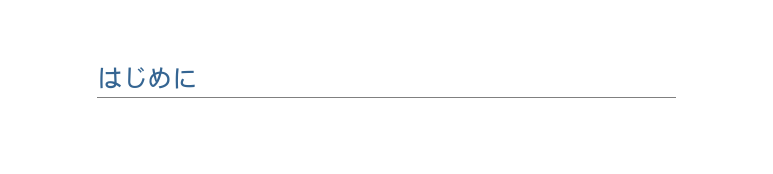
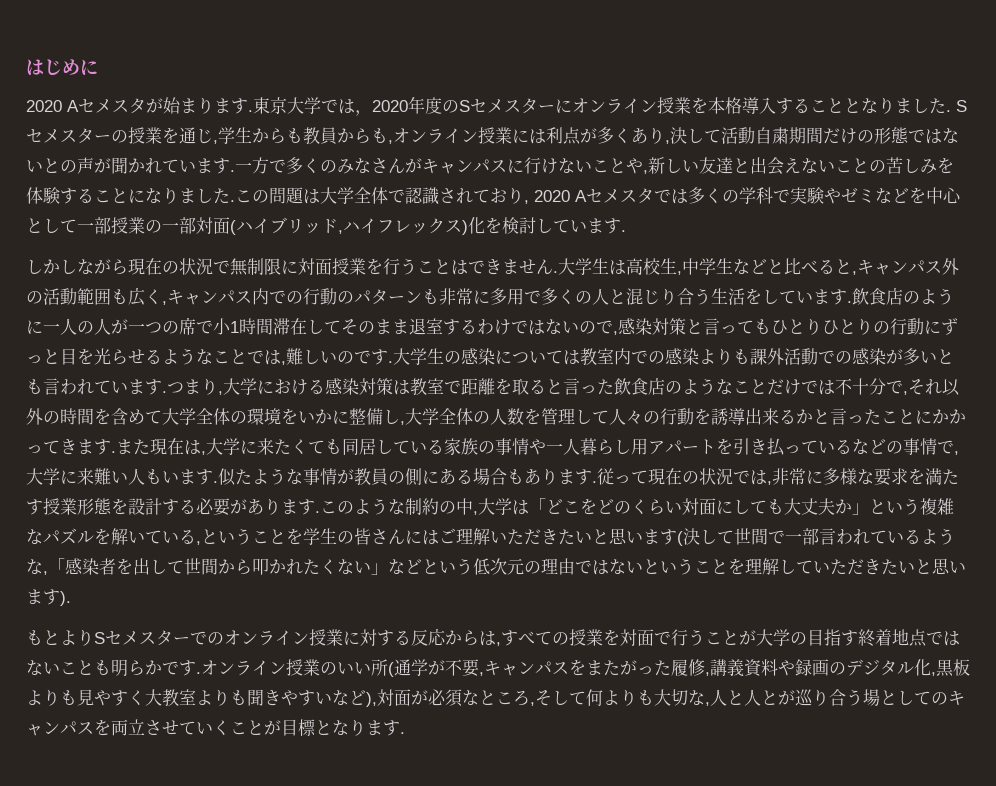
(197, 78) none -> [26,96,967,116] [26,127,959,145] [26,157,954,175] [26,187,961,205] [26,217,626,235] [26,258,959,276] [26,287,954,306] [26,317,958,335] [26,348,954,366] [26,378,960,396] [26,408,966,426] [26,438,959,456] [26,468,959,486] [26,498,954,516] [26,528,955,546] [26,558,966,575] [26,589,71,606] [26,629,960,647] [26,659,970,677] [26,689,965,707] [26,719,405,736] // 2020 Aセメスタが始まります.東京大学では，2020年度のSセメスターにオンライン授業を本格導入することとなりました. Sセメスターの授業を通じ,学生からも教員からも,オンライン授業には利点が多くあり,決して活動自粛期間だけの形態ではないとの声が聞かれています.一方で多くのみなさんがキャンパスに行けないことや,新しい友達と出会えないことの苦しみを体験することになりました.この問題は大学全体で認識されており, 2020 Aセメスタでは多くの学科で実験やゼミなどを中心として一部授業の一部対面(ハイブリッド,ハイフレックス)化を検討しています. // しかしながら現在の状況で無制限に対面授業を行うことはできません.大学生は高校生,中学生などと比べると,キャンパス外の活動範囲も広く,キャンパス内での行動のパターンも非常に多用で多くの人と混じり合う生活をしています.飲食店のように一人の人が一つの席で小1時間滞在してそのまま退室するわけではないので,感染対策と言ってもひとりひとりの行動にずっと目を光らせるようなことでは,難しいのです.大学生の感染については教室内での感染よりも課外活動での感染が多いとも言われています.つまり,大学における感染対策は教室で距離を取ると言った飲食店のようなことだけでは不十分で,それ以外の時間を含めて大学全体の環境をいかに整備し,大学全体の人数を管理して人々の行動を誘導出来るかと言ったことにかかってきます.また現在は,大学に来たくても同居している家族の事情や一人暮らし用アパートを引き払っているなどの事情で,大学に来難い人もいます.似たような事情が教員の側にある場合もあります.従って現在の状況では,非常に多様な要求を満たす授業形態を設計する必要があります.このような制約の中,大学は「どこをどのくらい対面にしても大丈夫か」という複雑なパズルを解いている,ということを学生の皆さんにはご理解いただきたいと思います(決して世間で一部言われているような,「感染者を出して世間から叩かれたくない」などという低次元の理由ではないということを理解していただきたいと思います). // もとよりSセメスターでのオンライン授業に対する反応からは,すべての授業を対面で行うことが大学の目指す終着地点ではないことも明らかです.オンライン授業のいい所(通学が不要,キャンパスをまたがった履修,講義資料や録画のデジタル化,黒板よりも見やすく大教室よりも聞きやすいなど),対面が必須なところ,そして何よりも大切な,人と人とが巡り合う場としてのキャンパスを両立させていくことが目標となります.

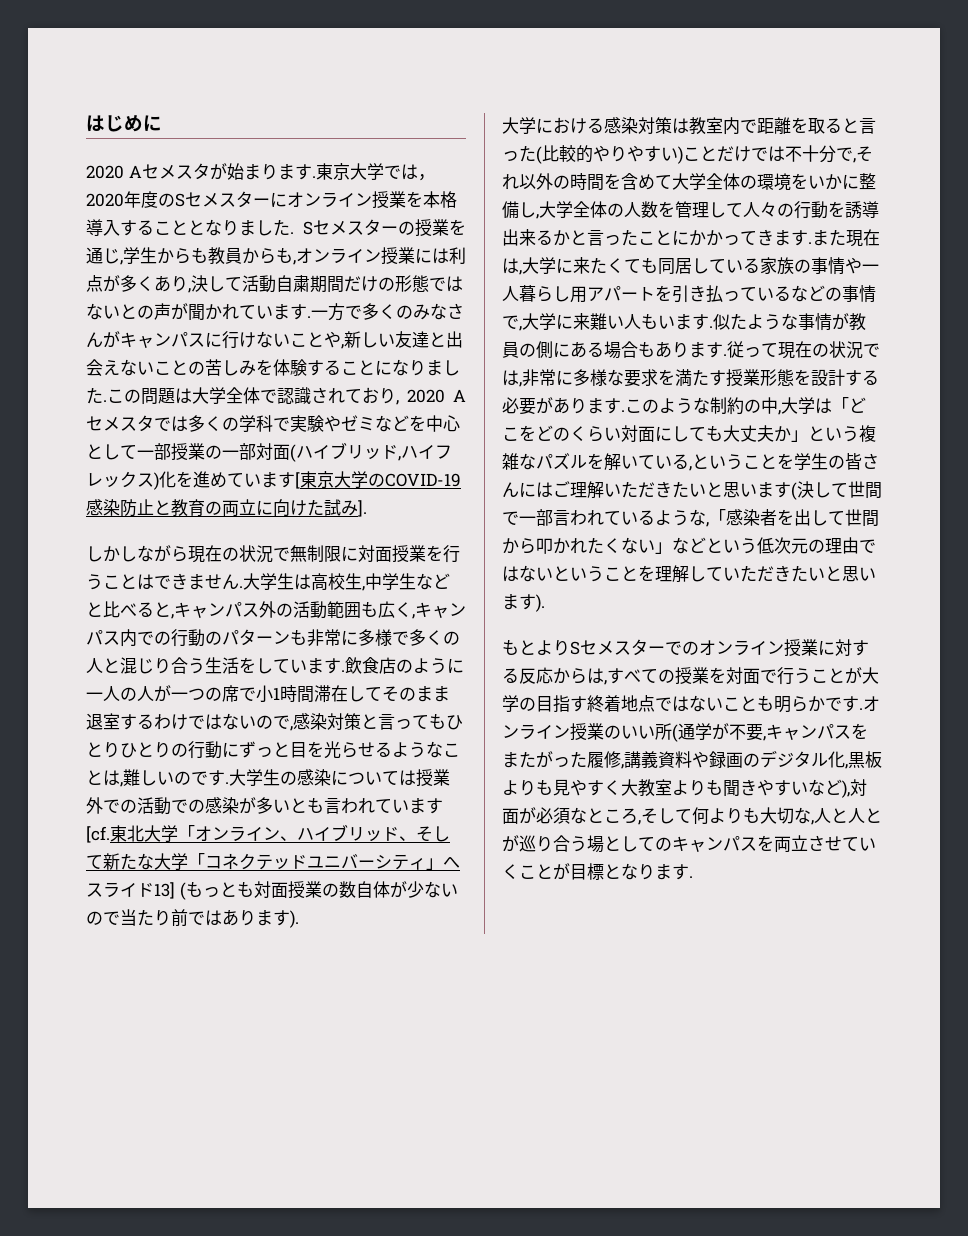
[502,217,626,234] 検討しています. -> [193,471,461,489] [86,499,367,517] 進めています[東京大学のCOVID-19感染防止と教育の両立に向けた試み].
[507,288,524,305] 用 -> [375,629,392,646] 様
[247,350,264,364] で -> (103, 777) none
[580,348,784,366] 教室内での感染よりも課外 -> [416,769,450,787] [86,797,137,814] 授業外での
[162,378,223,395] .つまり, -> [86,824,450,843] [86,853,460,870] [86,881,458,900] [86,909,299,928] [cf.東北大学「オンライン、ハイブリッド、そして新たな大学「コネクテッドユニバーシティ」へスライド13] (もっとも対面授業の数自体が少ないので当たり前ではあります). //
(444, 386) none -> [723,117,740,135] 内
[614,378,733,395] 飲食店のような -> [536,145,683,164] (比較的やりやすい)

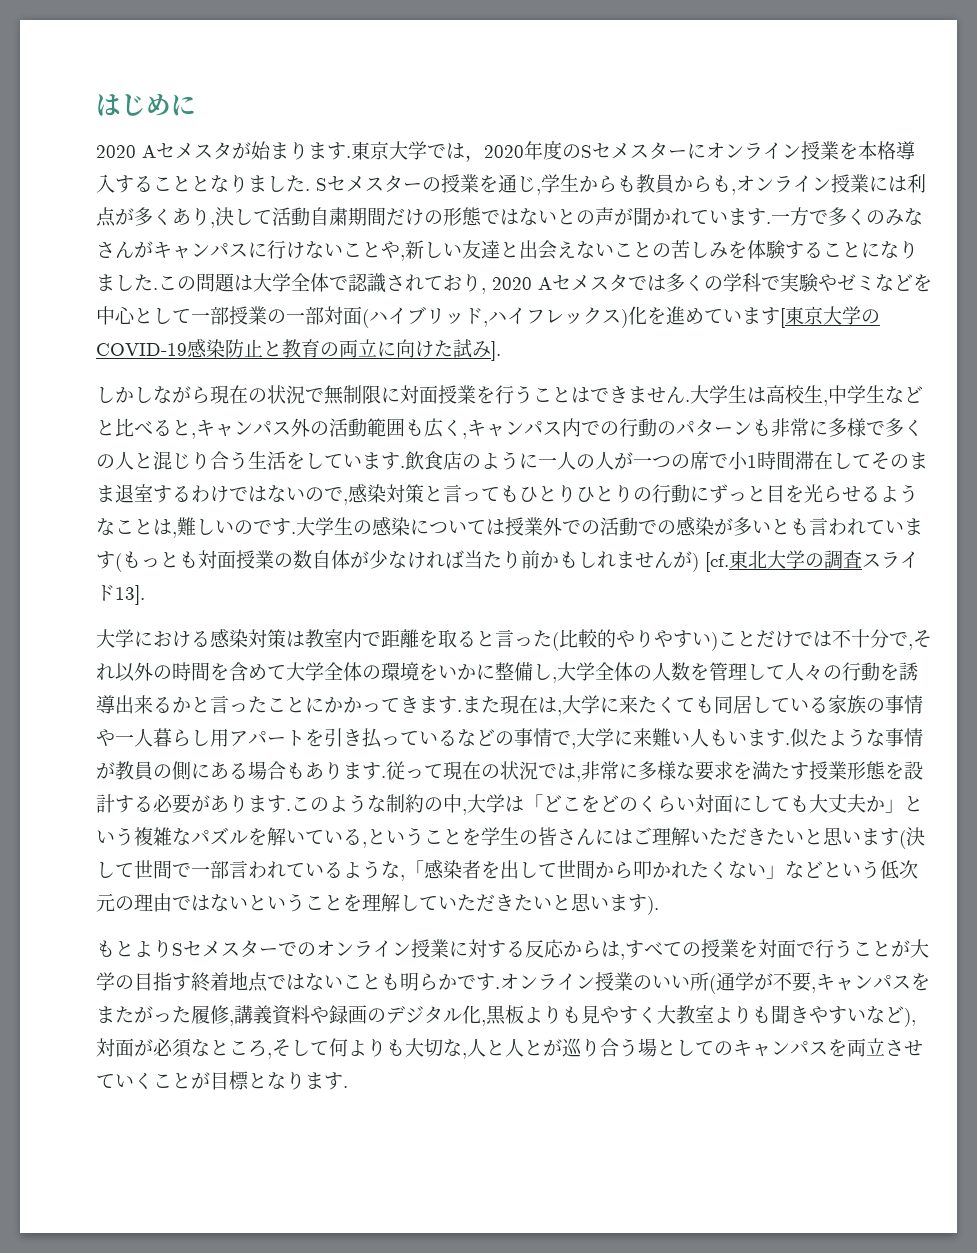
[86,824,450,843] [86,853,460,870] [86,882,175,899] [cf.東北大学「オンライン、ハイブリッド、そして新たな大学「コネクテッドユニバーシティ」へスライド13] -> (115, 560) none
[440,883,458,897] [86,911,120,925] いので -> [407,550,464,569] ければ
[188,909,299,928] ではあります). -> [540,550,919,572] [96,585,145,605] かもしれませんが) [cf.東北大学の調査スライド13].

